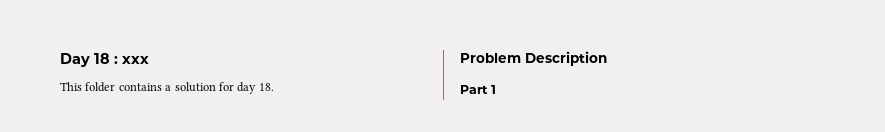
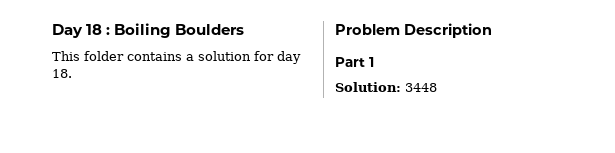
[122,56,149,64] xxx -> [114,23,245,38] Boiling Boulders
(496, 89) none -> [335,82,437,92] // Solution: 3448

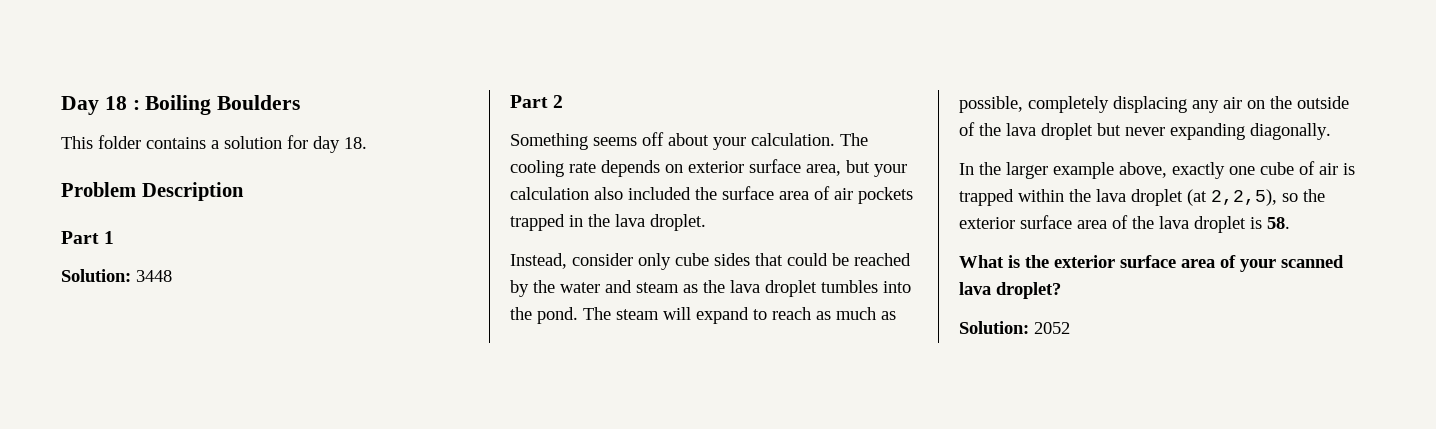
(437, 87) none -> [510,95,564,108] [510,132,868,150] [510,159,907,177] [510,186,913,204] [510,214,706,231] [510,253,911,270] [510,280,911,297] [510,307,896,324] [959,96,1349,113] [959,122,1331,140] [959,161,1355,179] [959,189,1325,206] [959,215,1290,233] [959,255,1344,272] [959,282,1061,299] [959,321,1070,334] // Part 2 // Something seems off about your calculation. The cooling rate depends on exterior surface area, but your calculation also included the surface area of air pockets trapped in the lava droplet. // Instead, consider only cube sides that could be reached by the water and steam as the lava droplet tumbles into the pond. The steam will expand to reach as much as possible, completely displacing any air on the outside of the lava droplet but never expanding diagonally. // In the larger example above, exactly one cube of air is trapped within the lava droplet (at 2,2,5), so the exterior surface area of the lava droplet is 58. // What is the exterior surface area of your scanned lava droplet? // Solution: 2052

